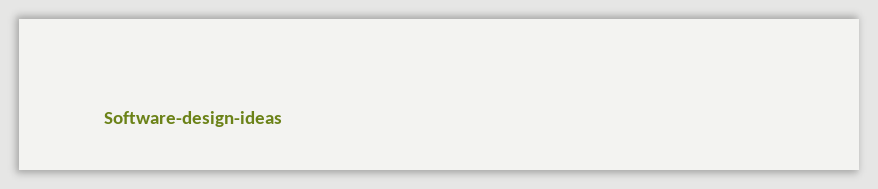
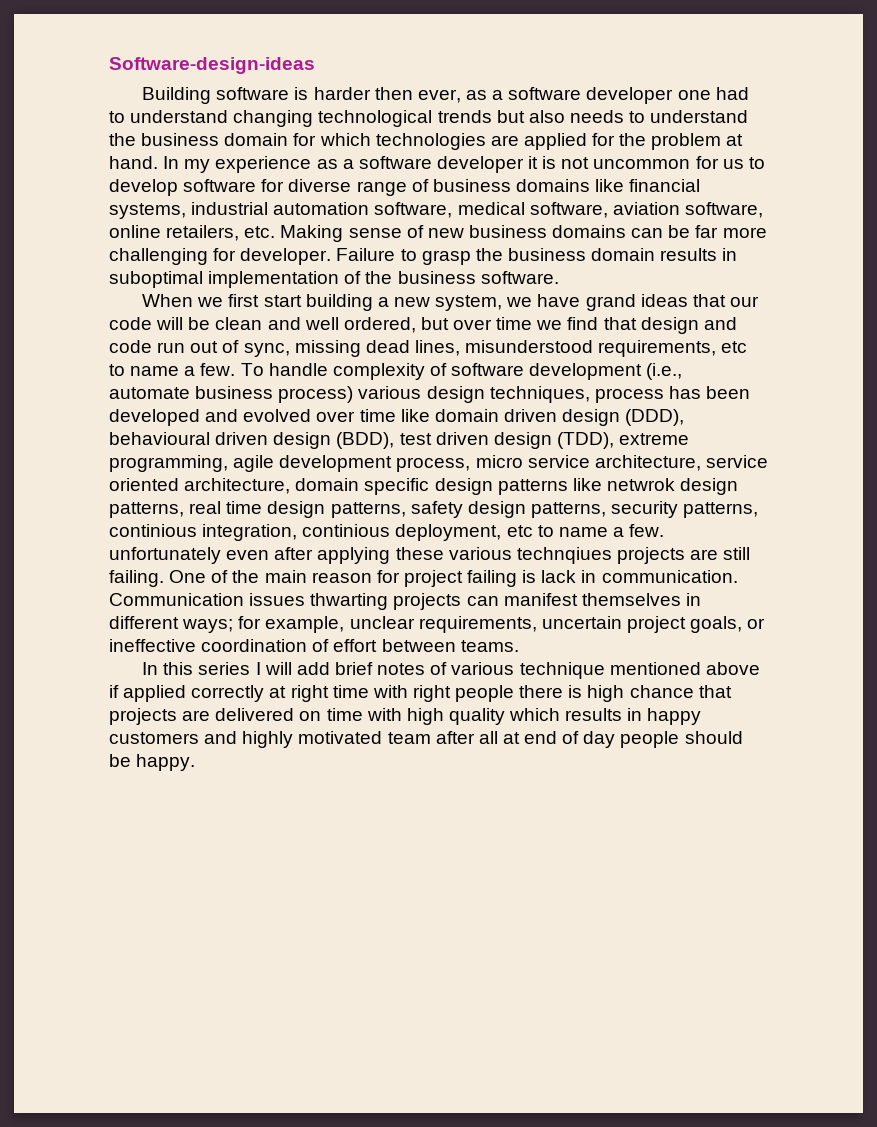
(282, 119) none -> [142,87,749,104] [109,110,749,127] [109,133,744,150] [109,156,765,173] [109,179,701,196] [109,202,763,219] [109,225,767,242] [109,248,738,265] [109,271,559,288] [142,294,759,311] [109,317,737,334] [109,340,748,357] [109,363,683,380] [109,386,751,403] [109,409,685,426] [109,432,690,449] [109,455,768,472] [109,478,739,495] [109,501,759,518] [109,524,665,541] [109,547,751,564] [109,570,738,587] [109,593,701,610] [109,616,766,633] [109,639,519,652] [142,662,760,679] [109,685,732,702] [109,708,702,725] [109,731,743,748] [109,754,196,771] // Building software is harder then ever, as a software developer one had to understand changing technological trends but also needs to understand the business domain for which technologies are applied for the problem at hand. In my experience as a software developer it is not uncommon for us to develop software for diverse range of business domains like financial systems, industrial automation software, medical software, aviation software, online retailers, etc. Making sense of new business domains can be far more challenging for developer. Failure to grasp the business domain results in suboptimal implementation of the business software. // When we first start building a new system, we have grand ideas that our code will be clean and well ordered, but over time we find that design and code run out of sync, missing dead lines, misunderstood requirements, etc to name a few. To handle complexity of software development (i.e., automate business process) various design techniques, process has been developed and evolved over time like domain driven design (DDD), behavioural driven design (BDD), test driven design (TDD), extreme programming, agile development process, micro service architecture, service oriented architecture, domain specific design patterns like netwrok design patterns, real time design patterns, safety design patterns, security patterns, continious integration, continious deployment, etc to name a few. unfortunately even after applying these various technqiues projects are still failing. One of the main reason for project failing is lack in communication. Communication issues thwarting projects can manifest themselves in different ways; for example, unclear requirements, uncertain project goals, or ineffective coordination of effort between teams. // In this series I will add brief notes of various technique mentioned above if applied correctly at right time with right people there is high chance that projects are delivered on time with high quality which results in happy customers and highly motivated team after all at end of day people should be happy.

